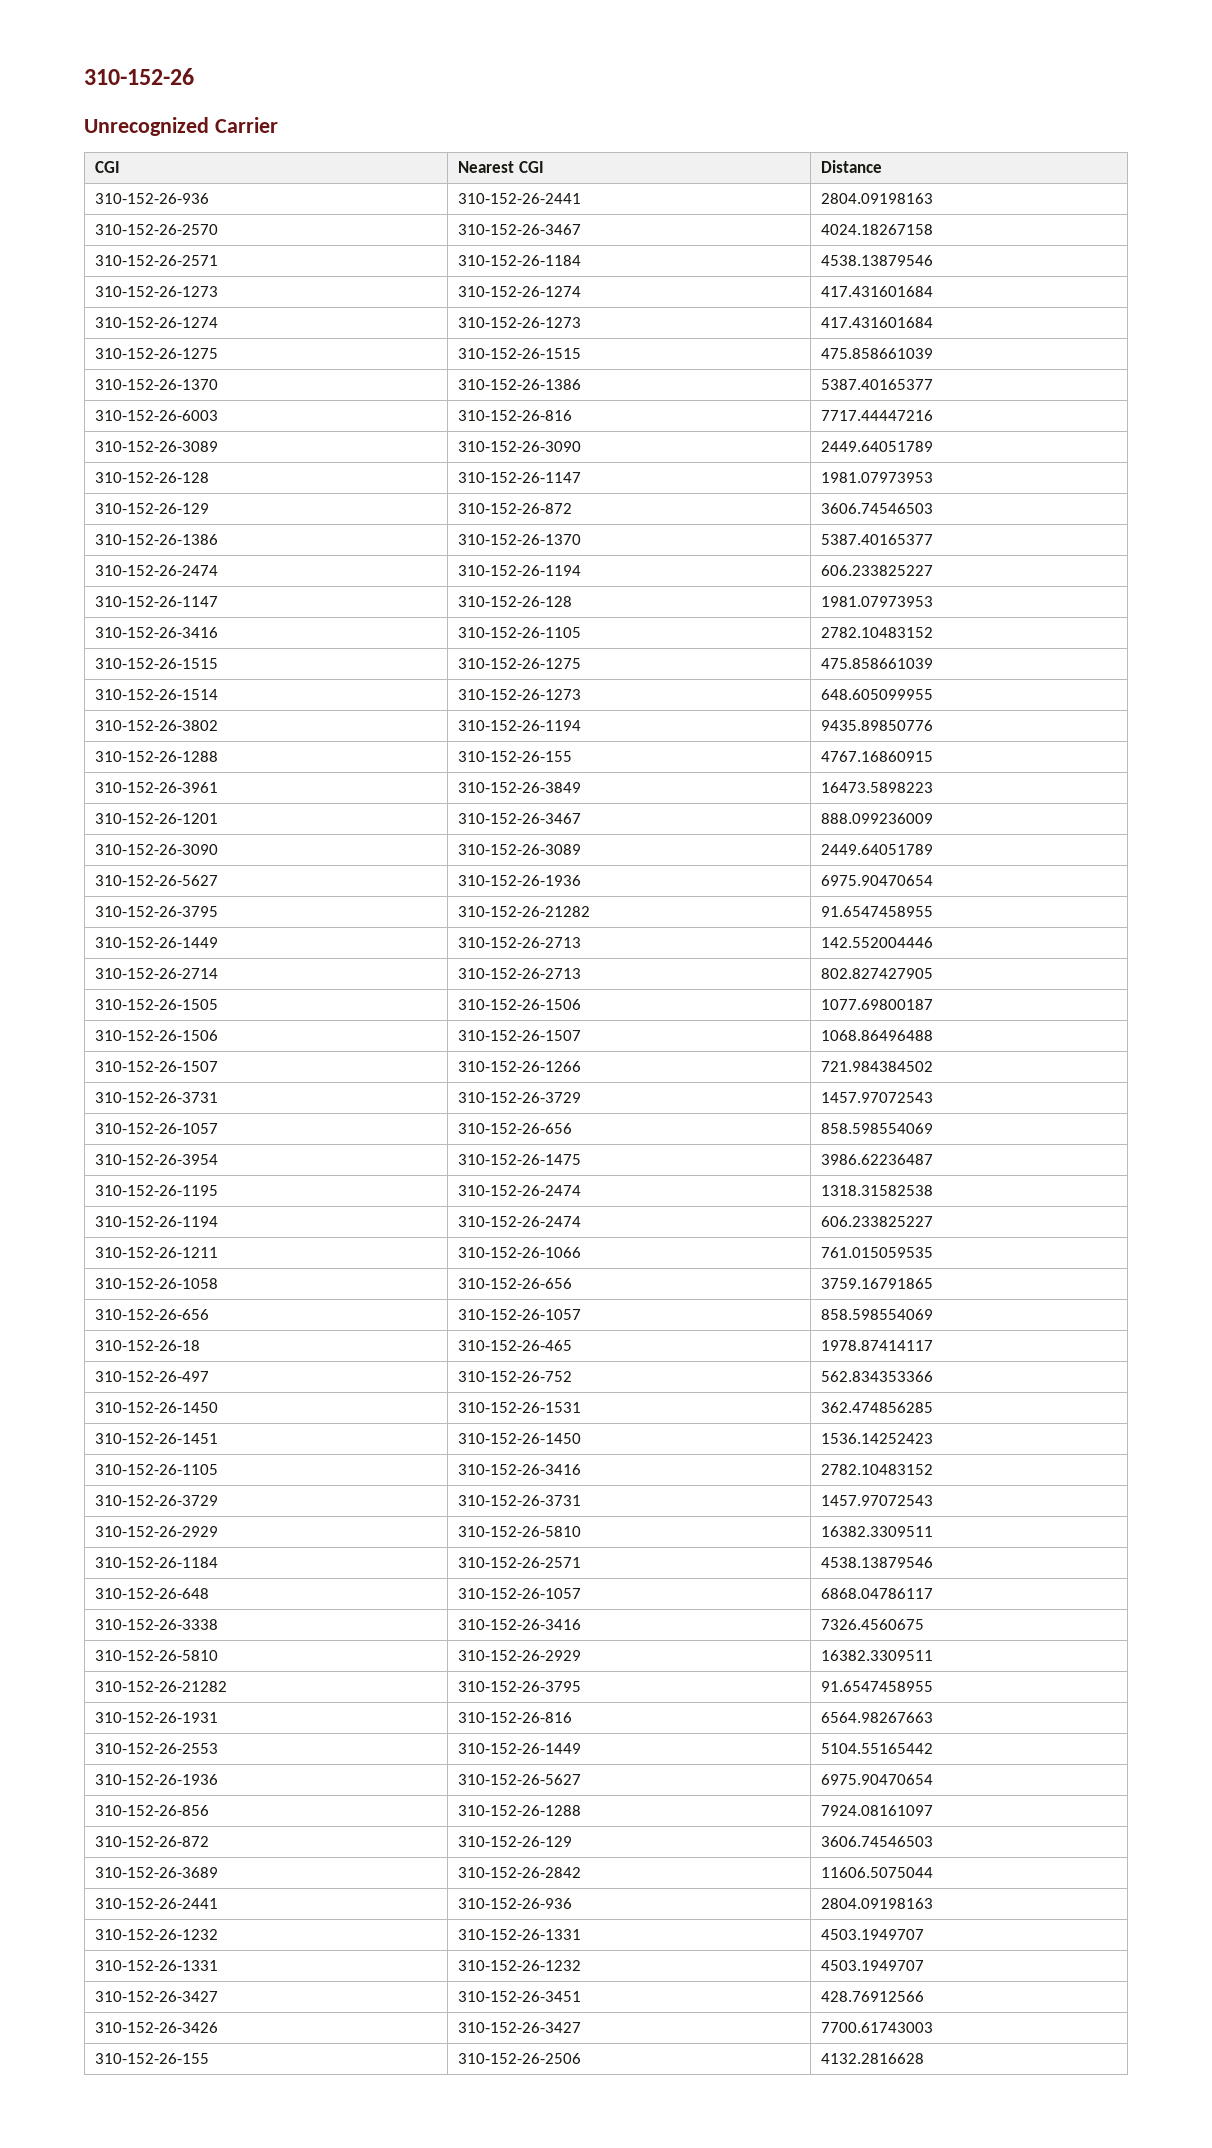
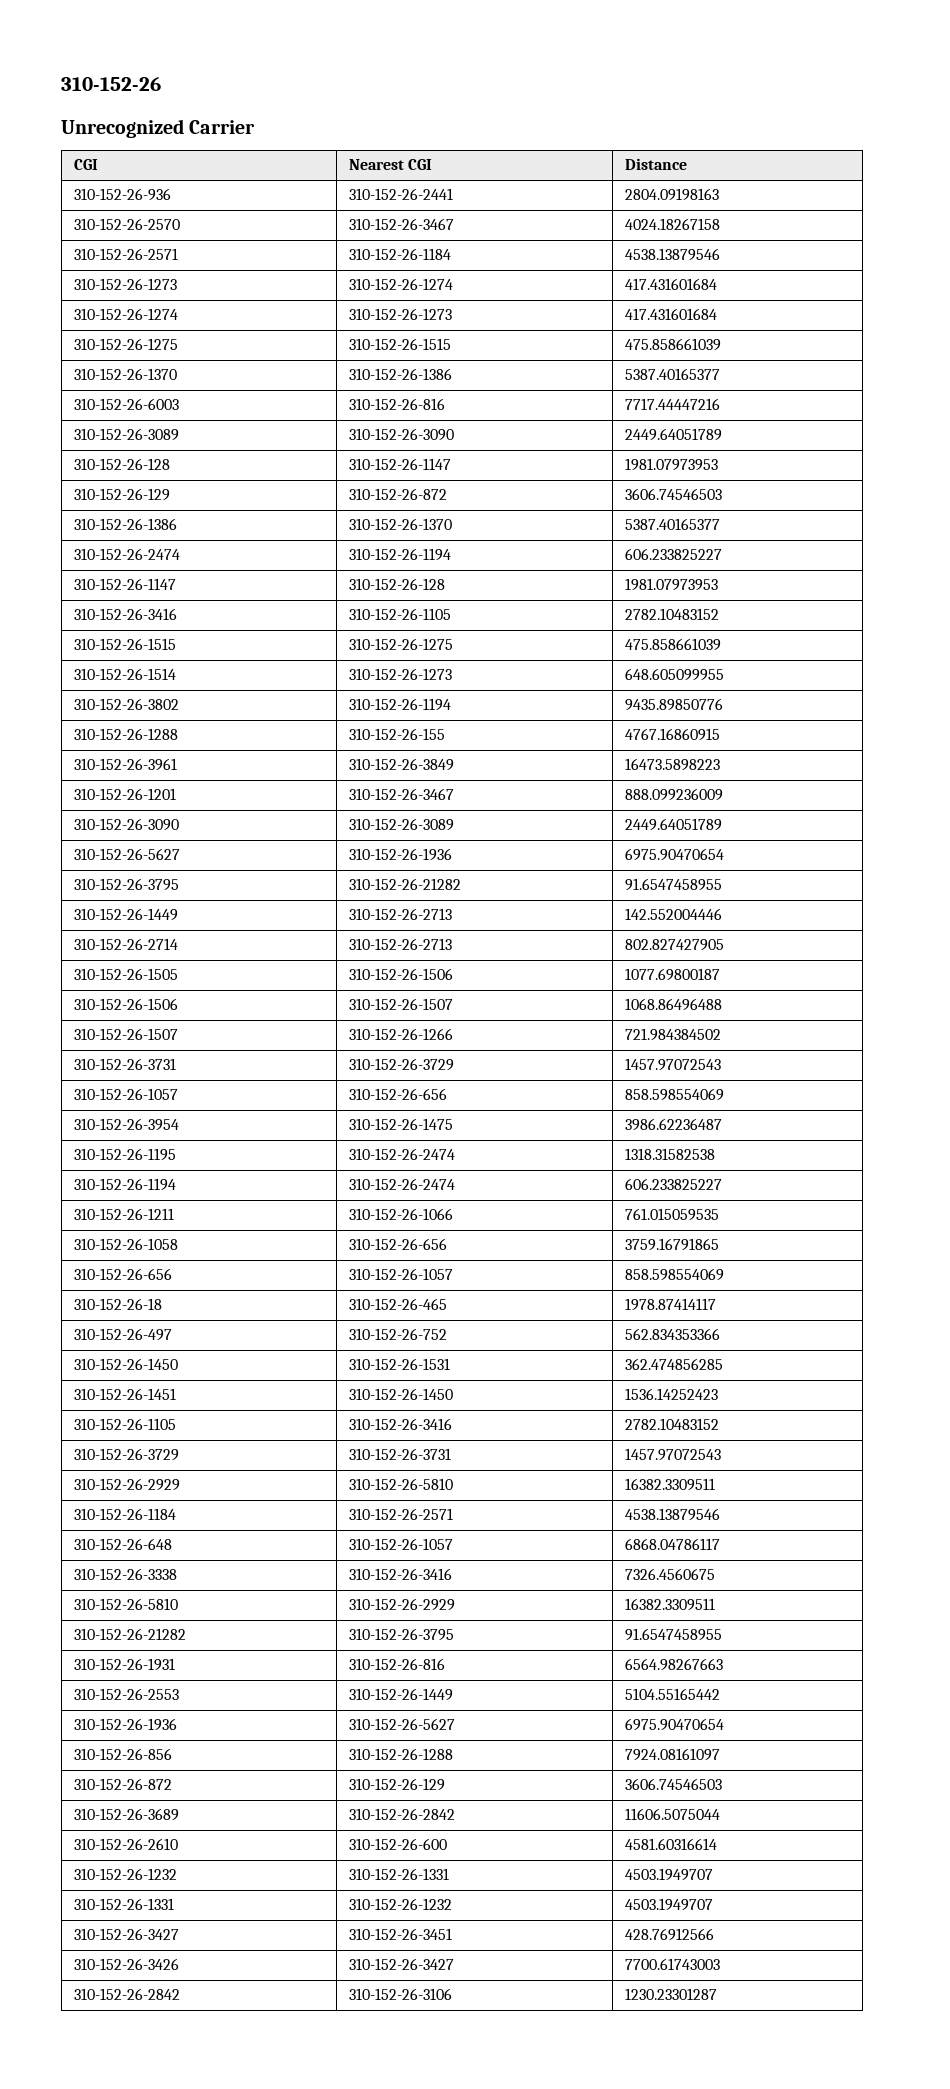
[95,1898,219,1909] [458,1898,573,1909] [821,1898,934,1909] 310-152-26-2441 | 310-152-26-936 | 2804.09198163 -> [73,1838,178,1850] [348,1838,447,1850] [624,1838,717,1850] 310-152-26-2610 | 310-152-26-600 | 4581.60316614
[95,2053,210,2064] [458,2053,582,2064] [821,2053,925,2064] 310-152-26-155 | 310-152-26-2506 | 4132.2816628 -> [73,1988,180,2000] [348,1988,452,2000] [624,1988,717,2000] 310-152-26-2842 | 310-152-26-3106 | 1230.23301287

